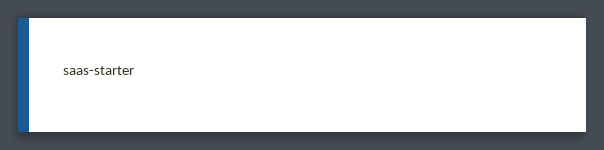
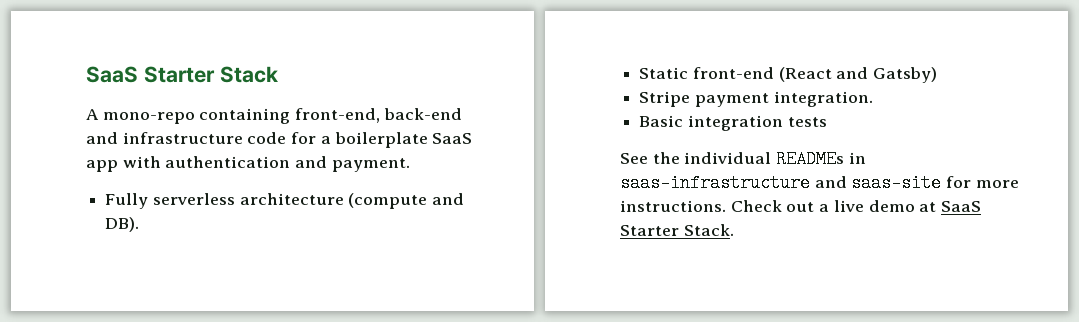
[63,66,134,75] saas-starter -> [86,66,278,83] [86,108,462,124] [86,132,473,148] [86,156,410,172] [105,193,465,209] [105,217,140,232] [639,67,938,83] [639,91,873,107] [639,115,827,131] [620,150,866,168] [620,174,1019,192] [620,200,982,212] [620,224,734,236] SaaS Starter Stack // A mono-repo containing front-end, back-end and infrastructure code for a boilerplate SaaS app with authentication and payment. // Fully serverless architecture (compute and DB). // Static front-end (React and Gatsby) // Stripe payment integration. // Basic integration tests // See the individual READMEs in saas-infrastructure and saas-site for more instructions. Check out a live demo at SaaS Starter Stack.

